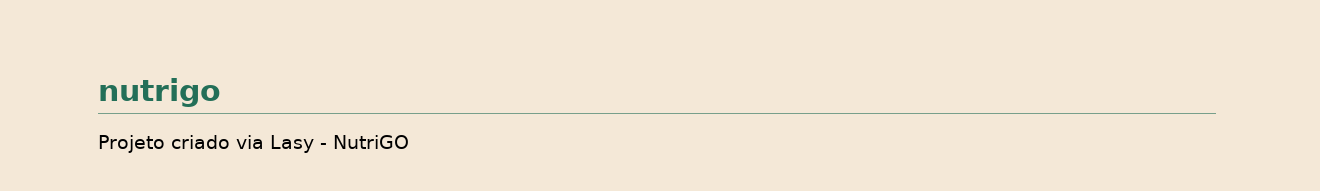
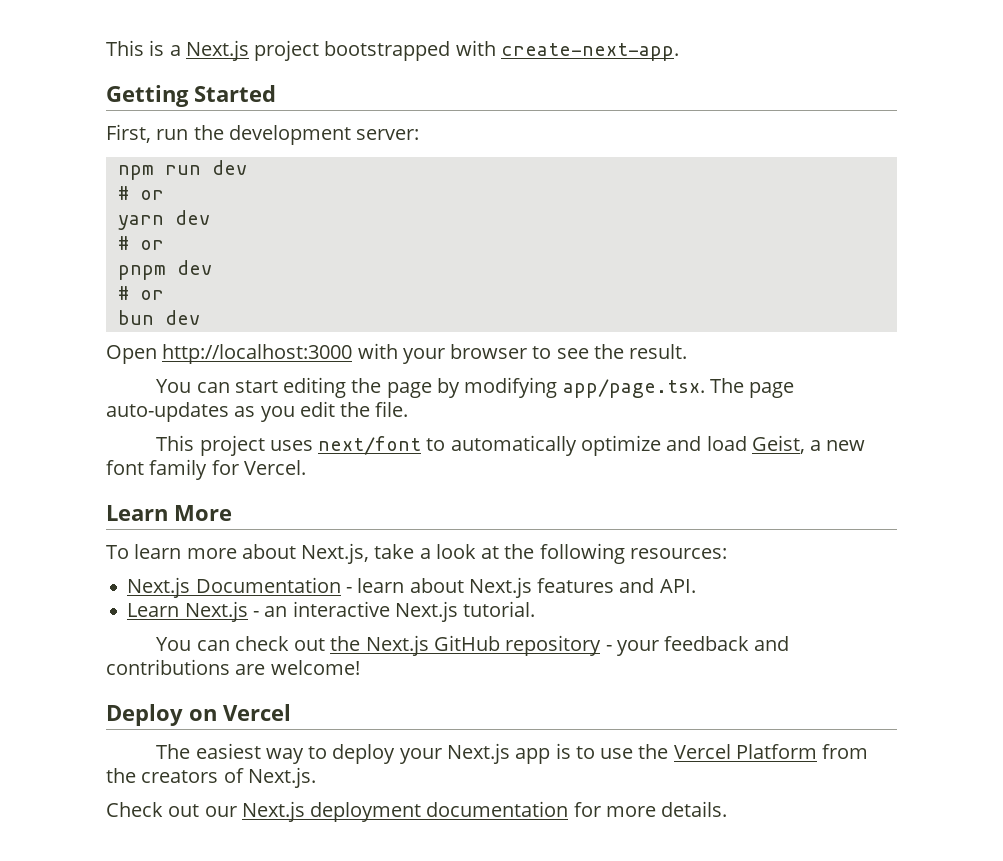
[98,78,221,107] [98,135,409,153] nutrigo // Projeto criado via Lasy - NutriGO -> [106,40,679,61] [106,85,276,107] [106,124,420,145] [117,160,247,180] [117,186,164,200] [117,210,210,230] [117,236,164,250] [117,260,212,280] [117,286,164,300] [117,310,200,325] [106,343,688,364] [156,377,795,398] [106,401,409,422] [156,435,866,456] [106,459,306,480] [106,505,232,521] [106,543,727,564] [127,577,696,598] [127,601,536,622] [156,635,790,656] [106,659,360,675] [106,704,291,726] [156,743,869,764] [106,767,316,788] [106,801,728,822] This is a Next.js project bootstrapped with create-next-app. // Getting Started // First, run the development server: // npm run dev // # or // yarn dev // # or // pnpm dev // # or // bun dev // Open http://localhost:3000 with your browser to see the result. // You can start editing the page by modifying app/page.tsx. The page auto-updates as you edit the file. // This project uses next/font to automatically optimize and load Geist, a new font family for Vercel. // Learn More // To learn more about Next.js, take a look at the following resources: // Next.js Documentation - learn about Next.js features and API. // Learn Next.js - an interactive Next.js tutorial. // You can check out the Next.js GitHub repository - your feedback and contributions are welcome! // Deploy on Vercel // The easiest way to deploy your Next.js app is to use the Vercel Platform from the creators of Next.js. // Check out our Next.js deployment documentation for more details.

